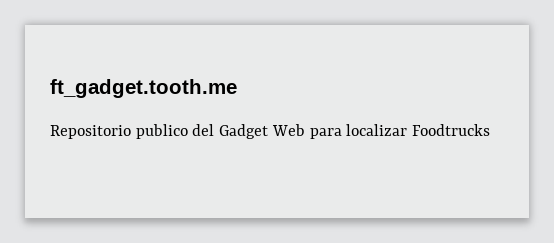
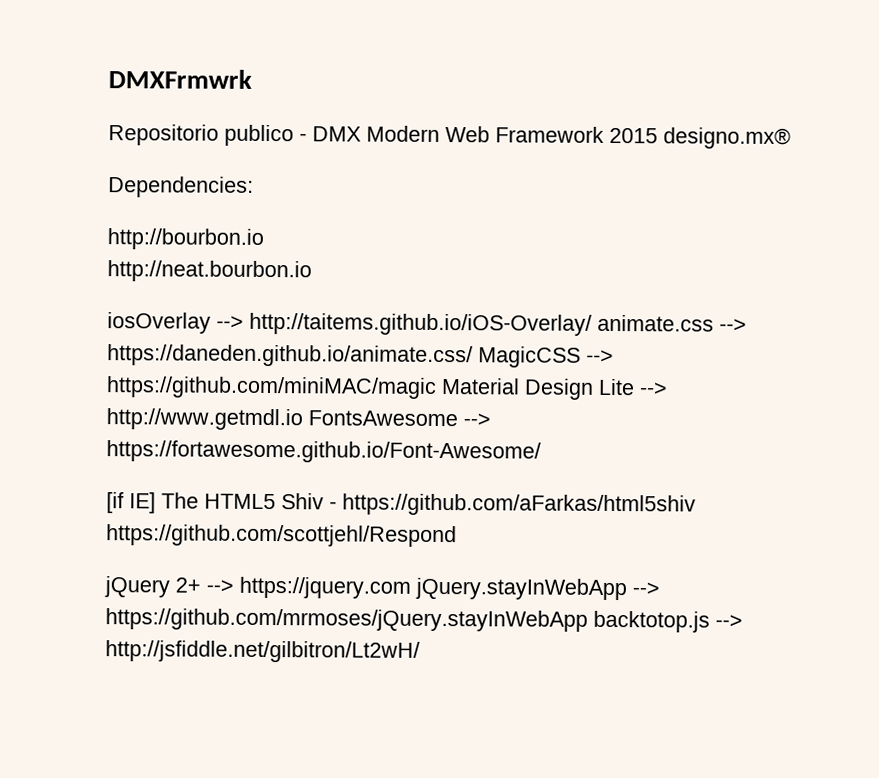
[50,79,237,98] ft_gadget.tooth.me -> [108,69,252,89] DMXFrmwrk
[192,124,491,139] del Gadget Web para localizar Foodtrucks -> [299,125,791,150] [108,176,254,198] [107,228,264,250] [107,260,312,283] [107,312,747,336] [107,344,614,368] [106,376,668,400] [106,408,491,431] [106,440,541,464] [106,492,696,517] [106,524,457,548] [104,576,660,601] [105,608,743,633] [105,640,420,663] - DMX Modern Web Framework 2015 designo.mx® // Dependencies: // http://bourbon.io // http://neat.bourbon.io // iosOverlay --> http://taitems.github.io/iOS-Overlay/ animate.css --> https://daneden.github.io/animate.css/ MagicCSS --> https://github.com/miniMAC/magic Material Design Lite --> http://www.getmdl.io FontsAwesome --> https://fortawesome.github.io/Font-Awesome/ // [if IE] The HTML5 Shiv - https://github.com/aFarkas/html5shiv https://github.com/scottjehl/Respond // jQuery 2+ --> https://jquery.com jQuery.stayInWebApp --> https://github.com/mrmoses/jQuery.stayInWebApp backtotop.js --> http://jsfiddle.net/gilbitron/Lt2wH/

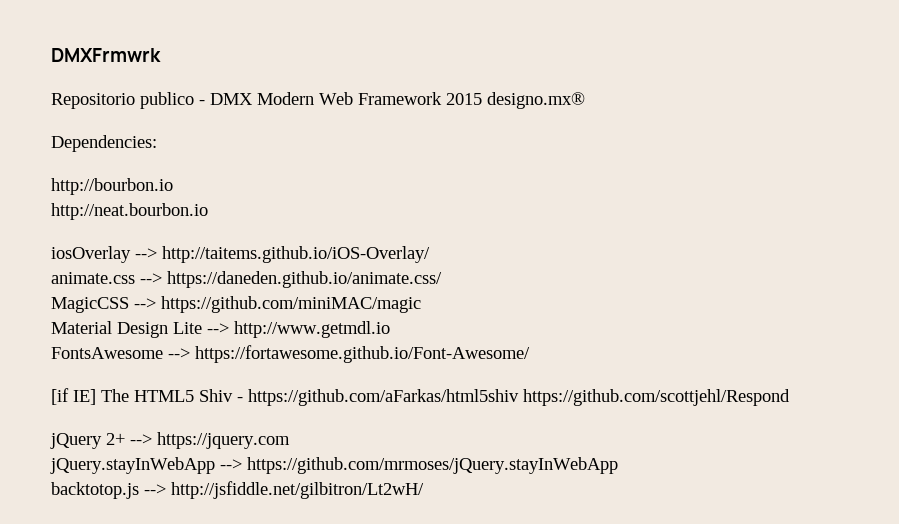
(592, 324) none -> (430, 254) //
(473, 356) none -> (442, 279) //
(437, 387) none -> (421, 304) //
(303, 419) none -> (390, 329) //
(411, 587) none -> (290, 440) //
(588, 620) none -> (618, 465) //

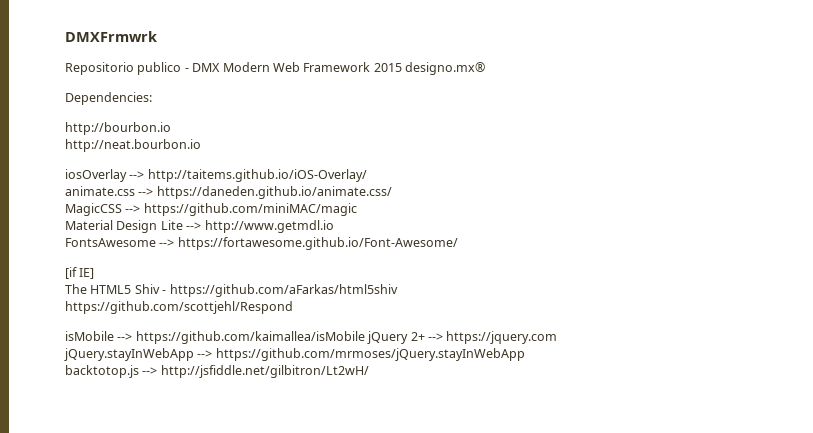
(96, 397) none -> (95, 273) //
(519, 397) none -> (398, 290) //
(790, 397) none -> [65,331,365,344] isMobile --> https://github.com/kaimallea/isMobile

